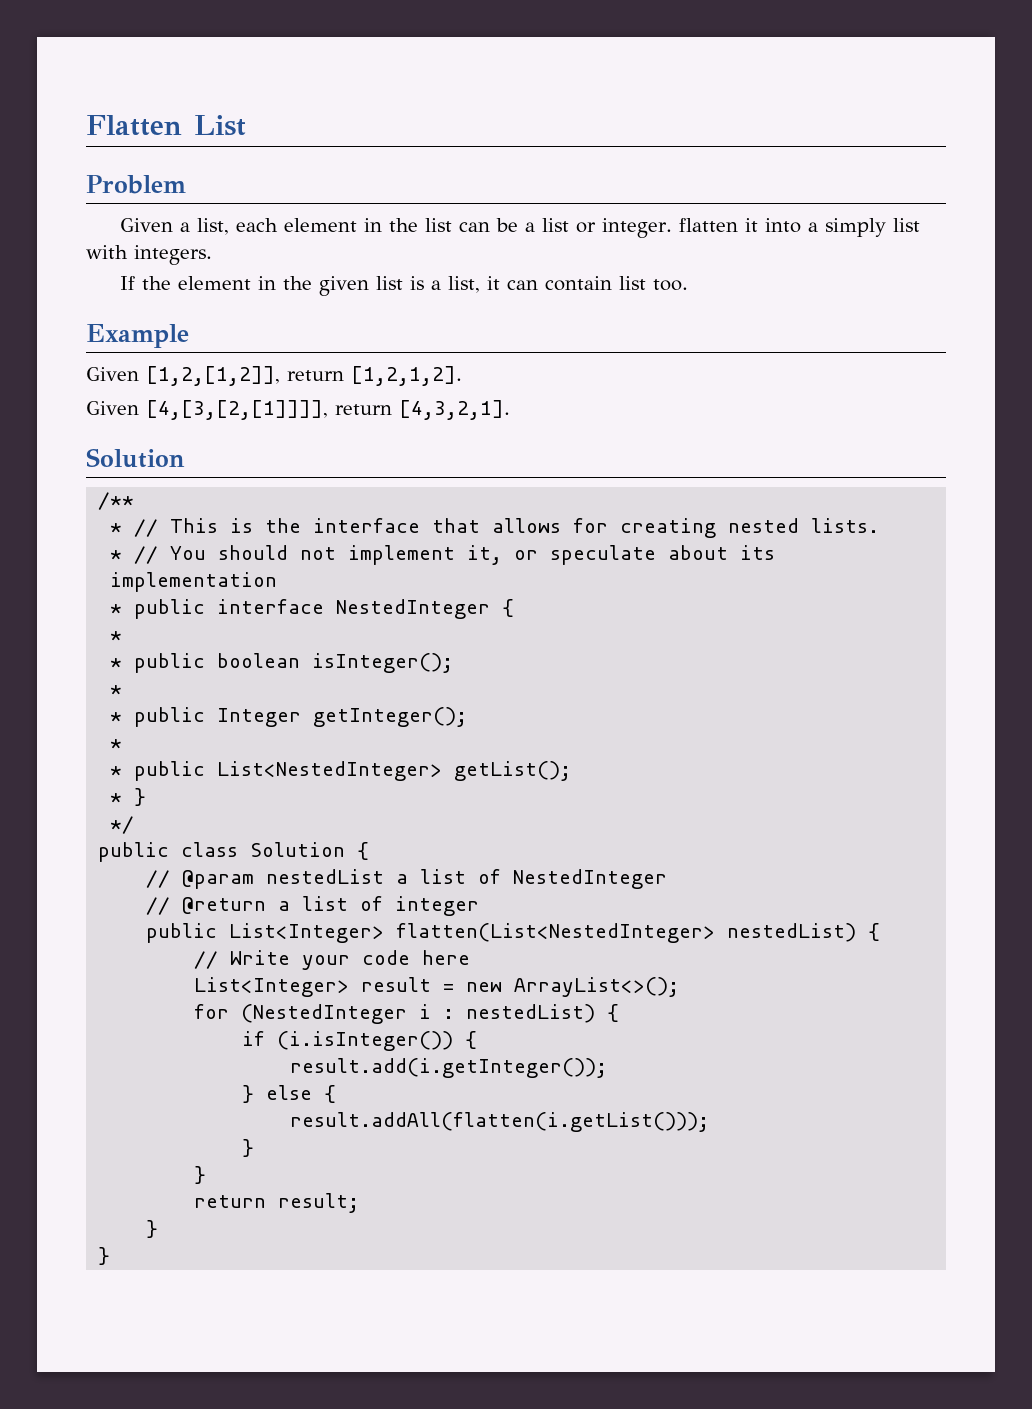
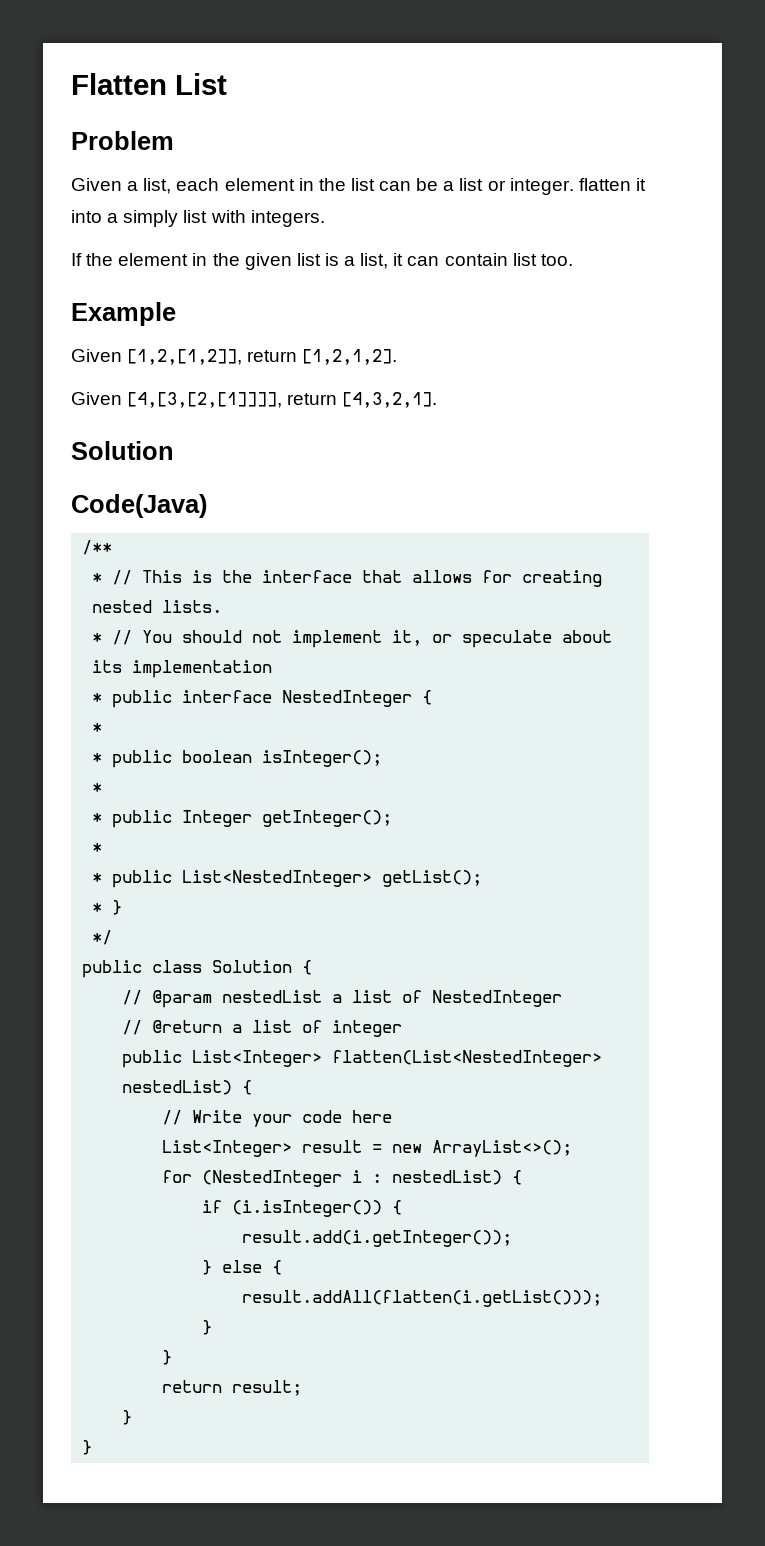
(185, 458) none -> [71,494,207,518] // Code(Java)

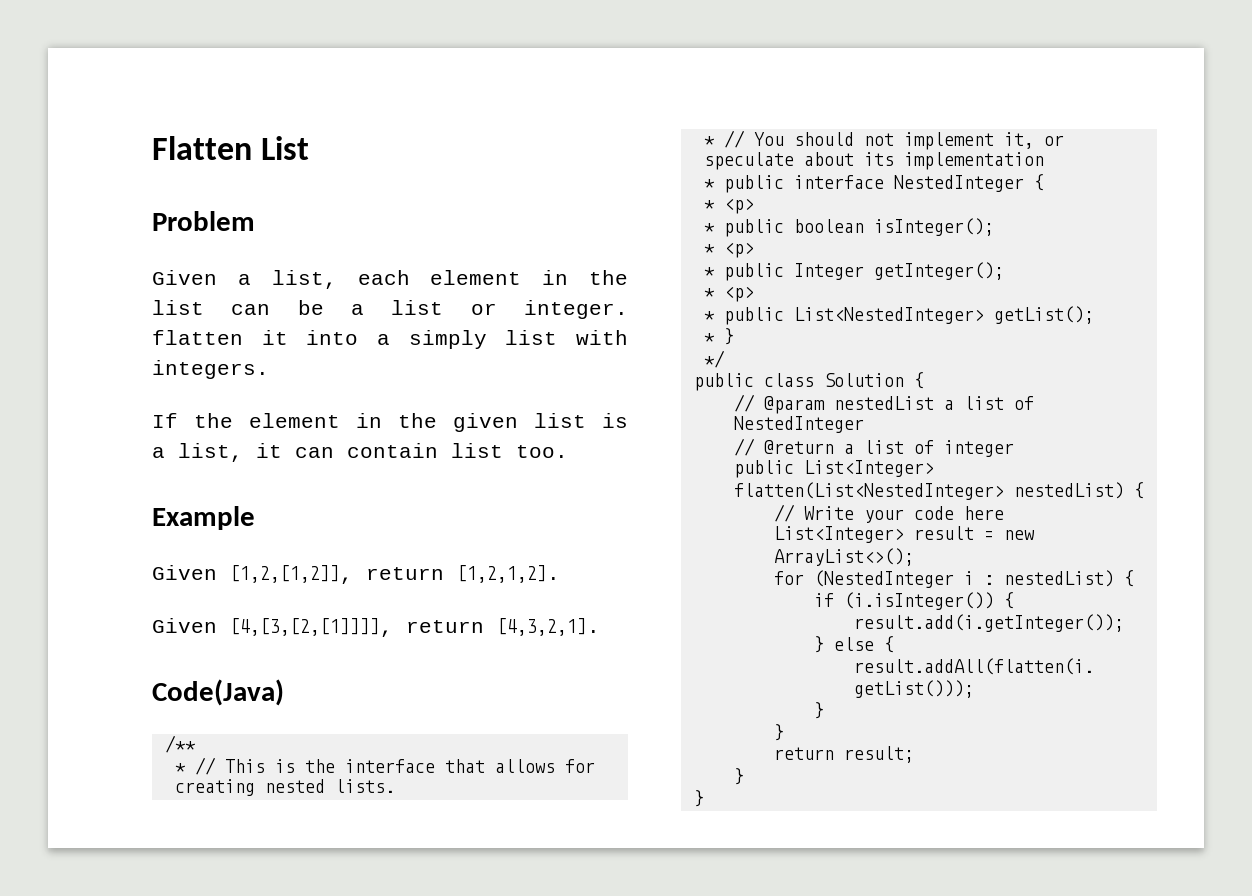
[71,441,174,460] // Solution -> (600, 627) none
(103, 728) none -> [723,198,754,214] <p>
(103, 788) none -> [723,242,754,258] <p>
(103, 848) none -> [723,286,754,302] <p>

